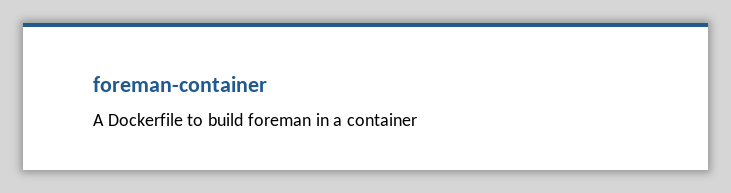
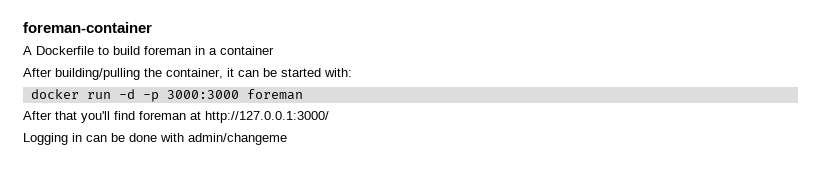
(418, 119) none -> [23,68,352,80] [30,89,303,102] [23,111,329,123] [23,133,287,145] // After building/pulling the container, it can be started with: // docker run -d -p 3000:3000 foreman // After that you'll find foreman at http://127.0.0.1:3000/ // Logging in can be done with admin/changeme

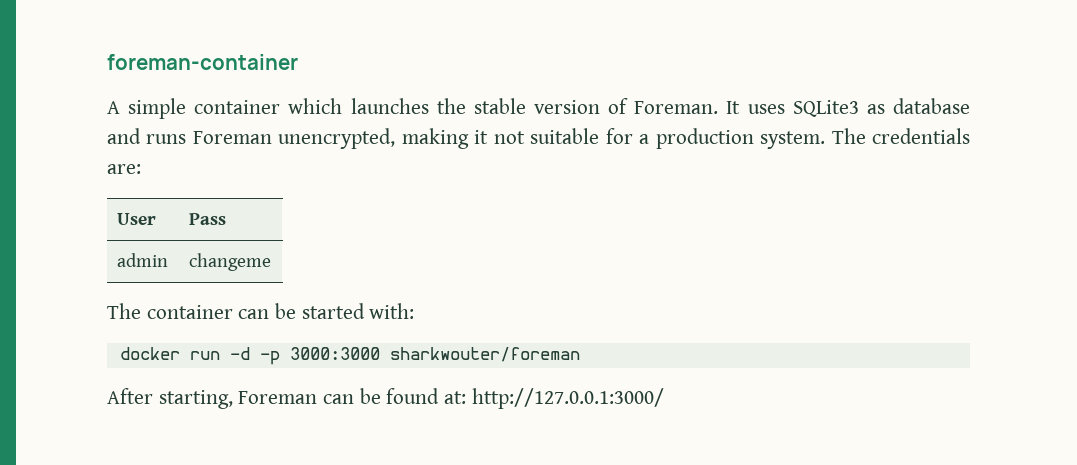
[36,46,274,55] [23,68,234,80] Dockerfile to build foreman in a container // After building/pulling the container, it -> [128,98,970,119] [107,128,970,149] [107,164,141,174] [117,213,157,225] [189,213,227,225] [117,253,169,267] [189,253,272,271] [107,303,233,319] simple container which launches the stable version of Foreman. It uses SQLite3 as database and runs Foreman unencrypted, making it not suitable for a production system. The credentials are: // User | Pass // admin | changeme // The container
[246,89,303,100] [23,111,329,123] [23,133,287,145] foreman // After that you'll find foreman at http://127.0.0.1:3000/ // Logging in can be done with admin/changeme -> [389,347,580,362] [107,388,664,409] sharkwouter/foreman // After starting, Foreman can be found at: http://127.0.0.1:3000/

